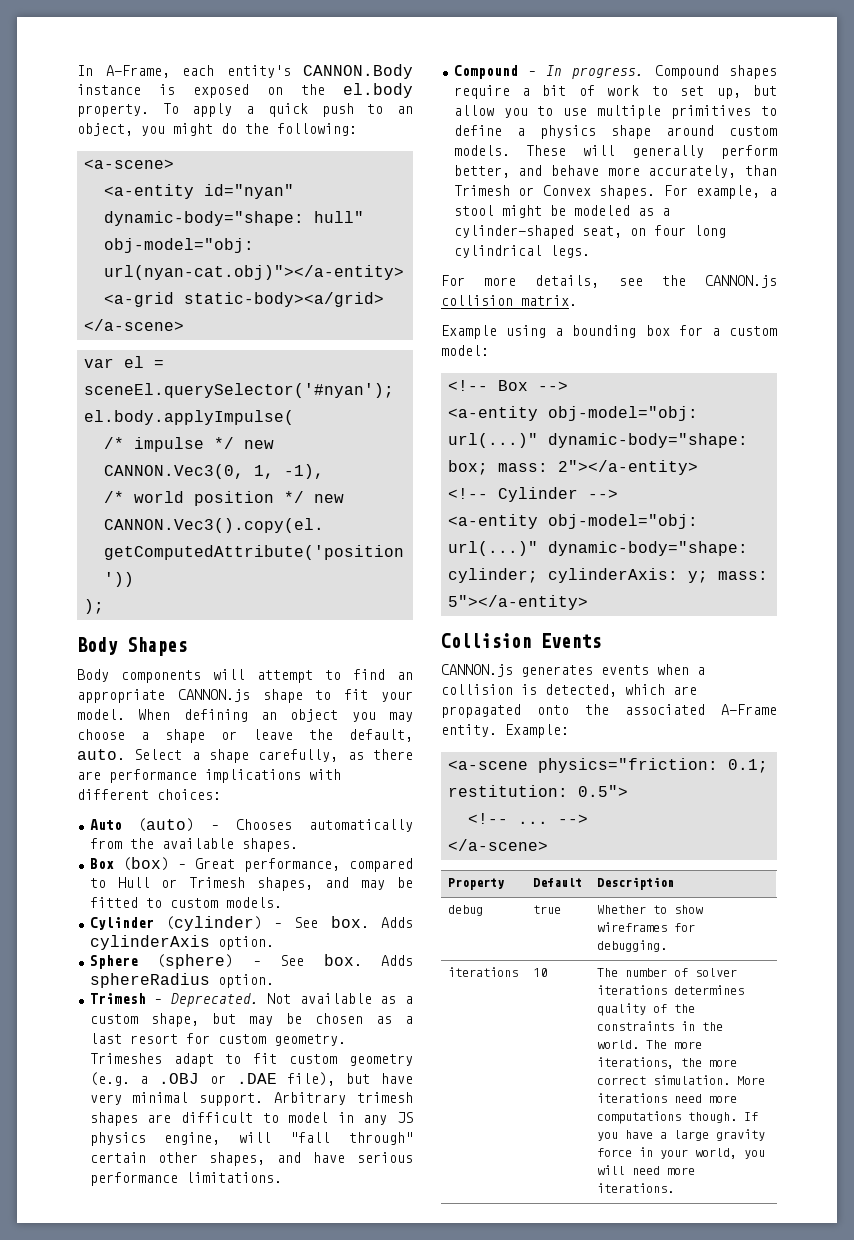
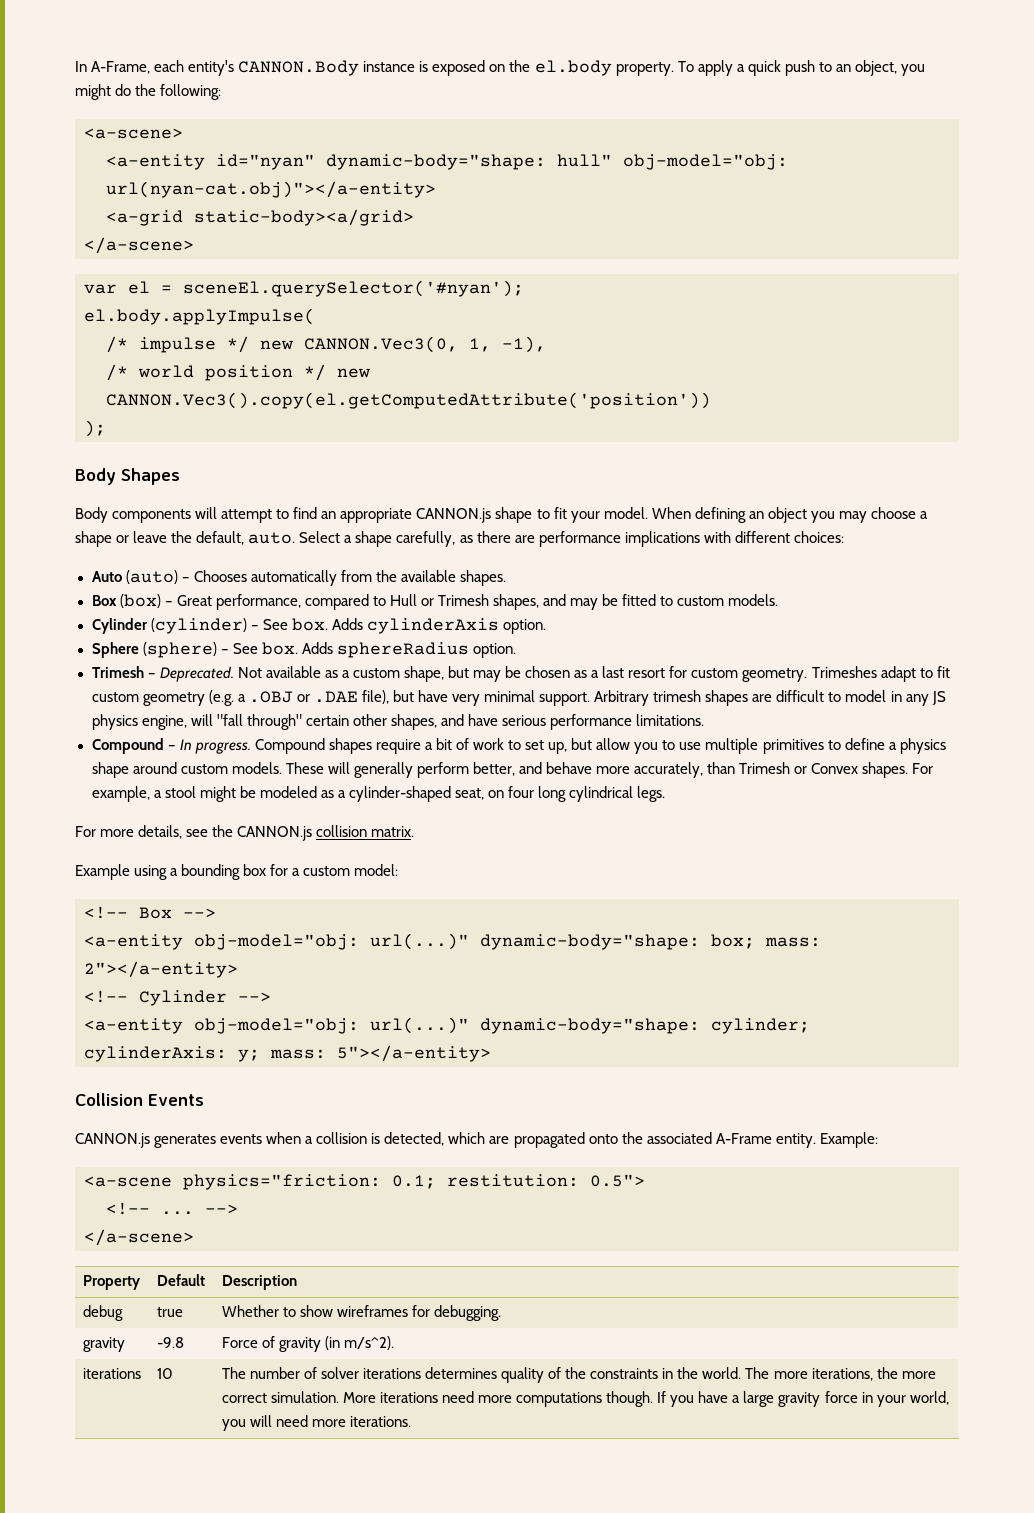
(668, 946) none -> [82,1337,125,1352] [156,1337,184,1348] [221,1336,395,1352] // gravity | -9.8 | Force of gravity (in m/s^2).

